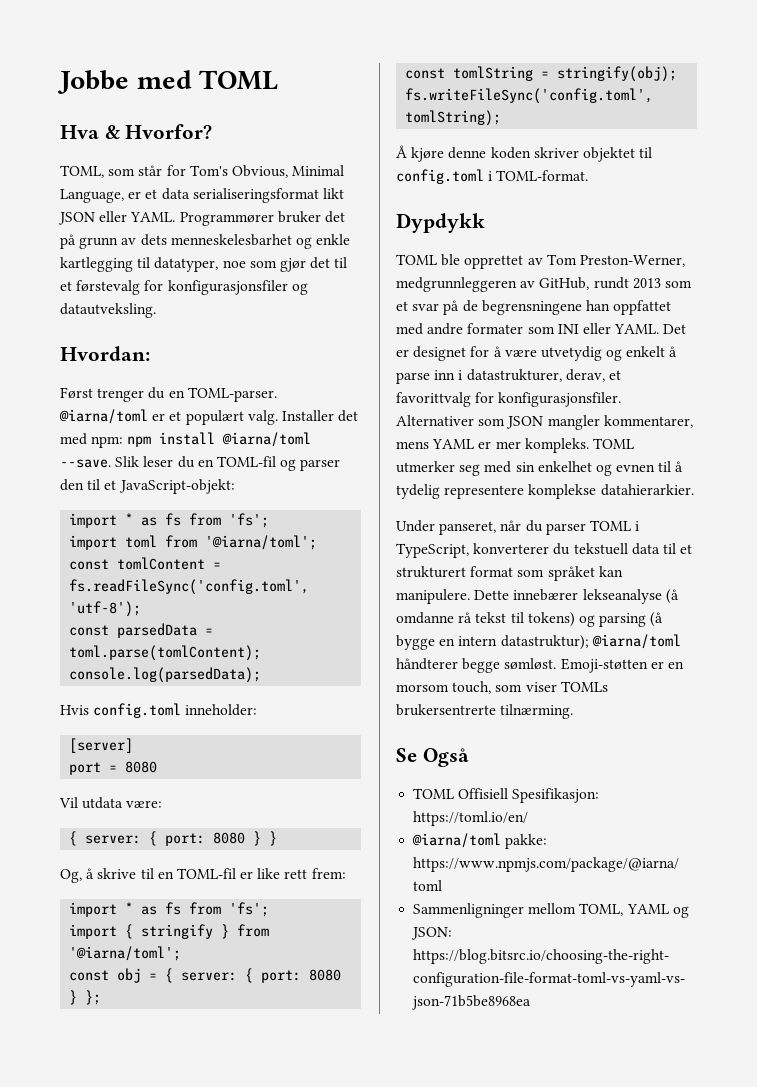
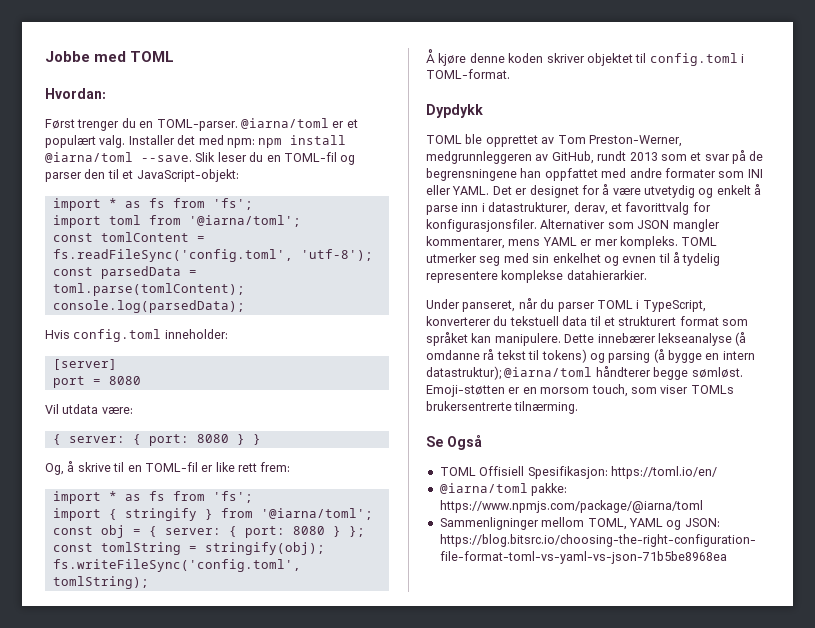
[60,124,213,139] [60,165,345,178] [60,188,344,203] [58,211,345,226] [60,234,351,249] [60,257,348,272] [60,280,308,295] [60,303,156,318] // Hva & Hvorfor? // TOML, som står for Tom's Obvious, Minimal Language, er et data serialiseringsformat likt JSON eller YAML. Programmører bruker det på grunn av dets menneskelesbarhet og enkle kartlegging til datatyper, noe som gjør det til et førstevalg for konfigurasjonsfiler og datautveksling. -> (175, 56) none

